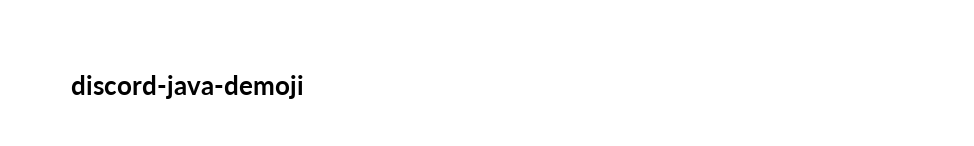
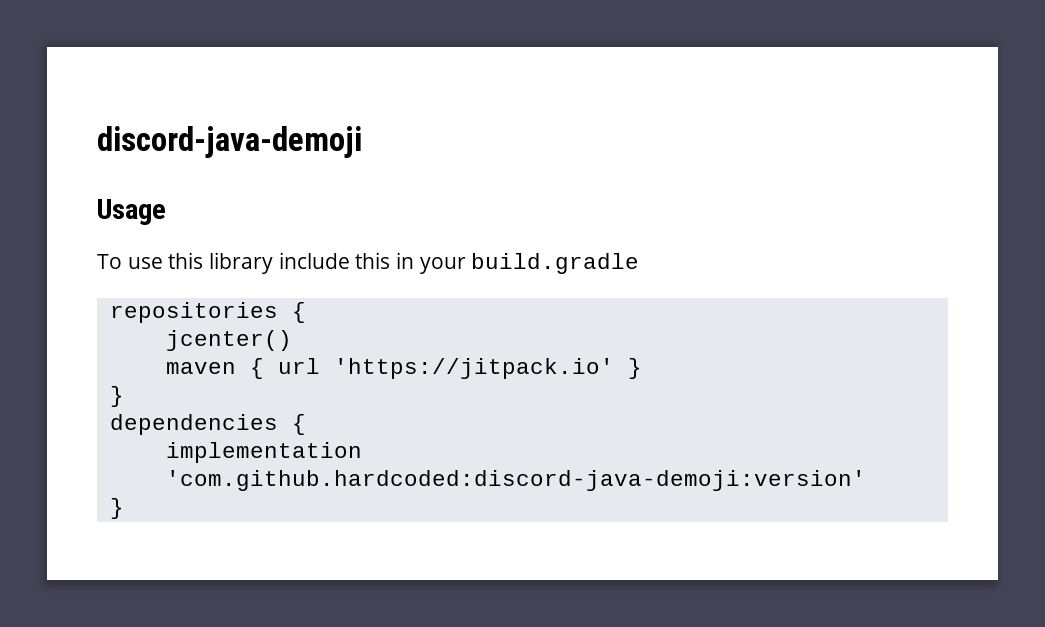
(304, 87) none -> [97,199,166,225] [97,252,640,274] [109,302,306,323] [165,330,292,351] [165,358,642,379] [109,386,124,407] [109,414,306,435] [165,442,362,463] [165,470,866,491] [109,498,124,519] // Usage // To use this library include this in your build.gradle // repositories { // jcenter() // maven { url 'https://jitpack.io' } // } // dependencies { // implementation 'com.github.hardcoded:discord-java-demoji:version' // }

